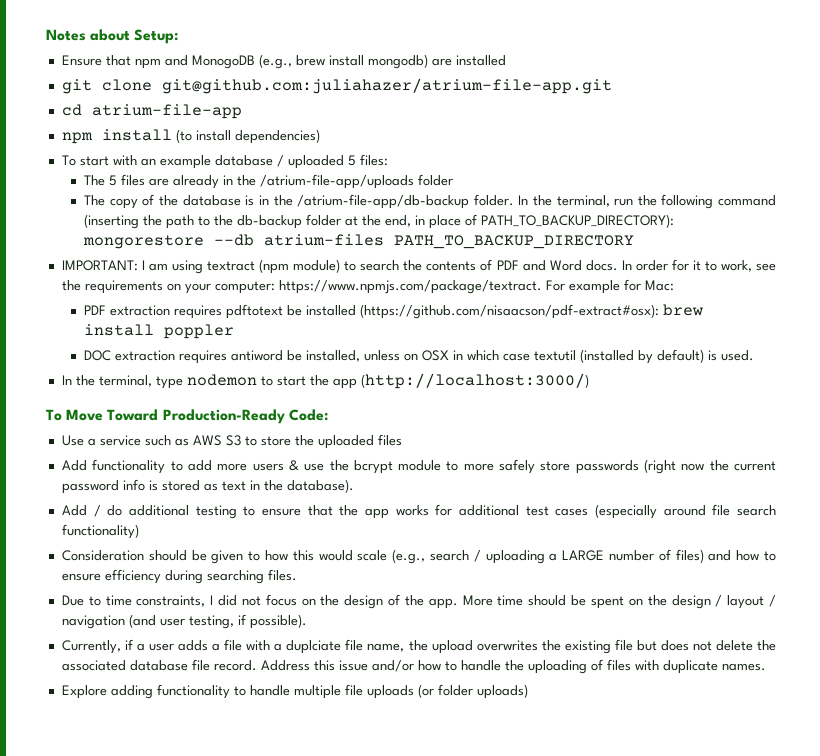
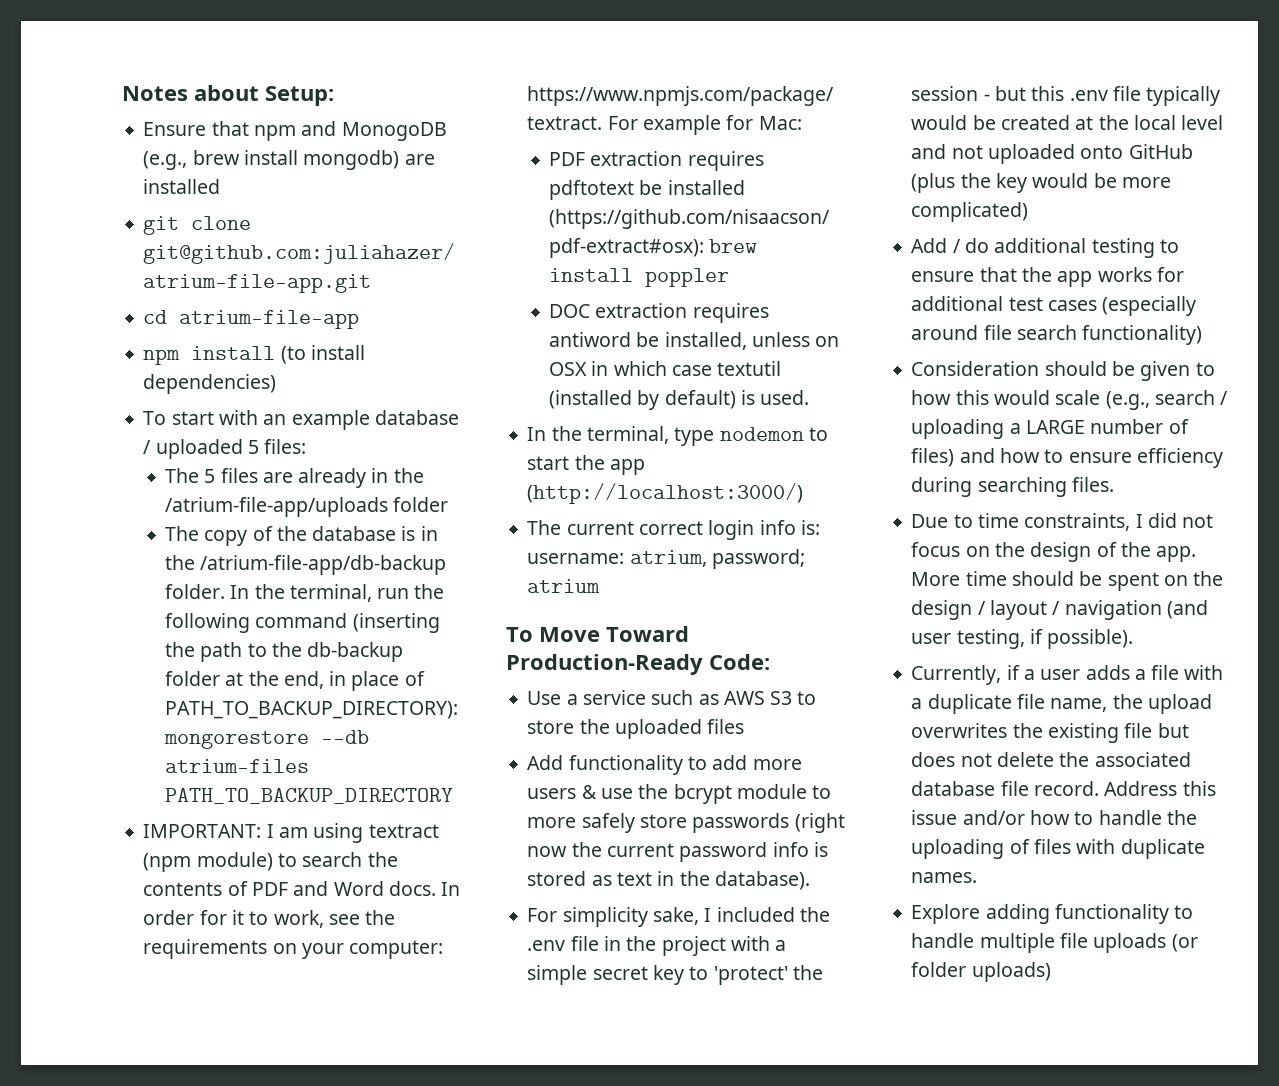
(589, 381) none -> [527,520,820,540] [527,549,805,569] [527,579,601,593] // The current correct login info is: username: atrium, password; atrium
(354, 486) none -> [527,907,830,927] [527,936,787,956] [527,965,823,985] [911,86,1221,106] [911,115,1224,130] [911,144,1193,164] [911,173,1171,193] [911,202,1029,222] // For simplicity sake, I included the .env file in the project with a simple secret key to 'protect' the session - but this .env file typically would be created at the local level and not uploaded onto GitHub (plus the key would be more complicated)
[286,640,342,654] duplciate -> [927,694,1012,714] duplicate

